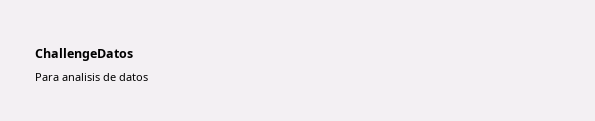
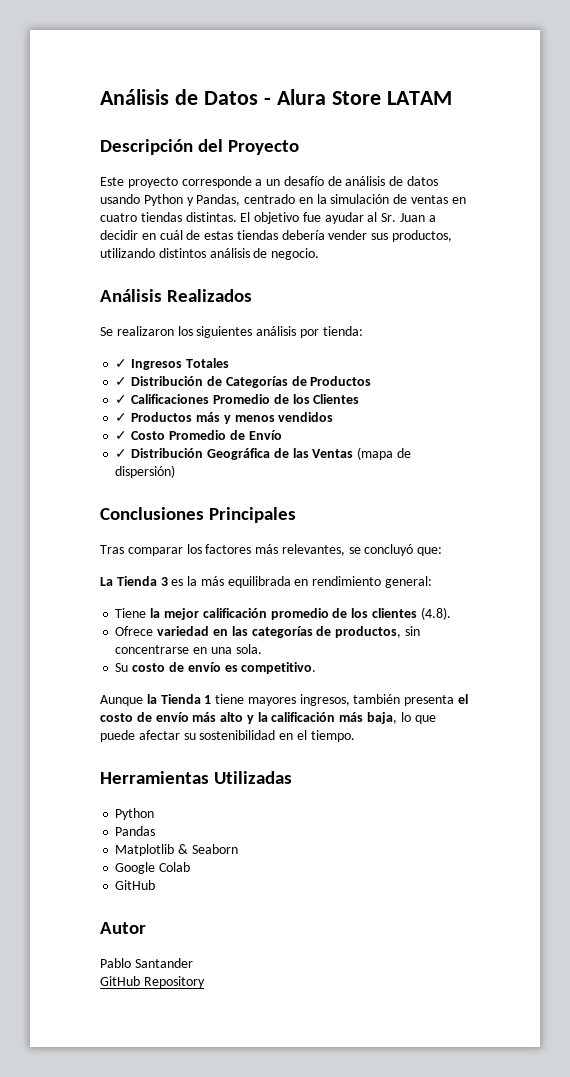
[35,48,133,61] [35,73,148,81] ChallengeDatos // Para analisis de datos -> [100,89,452,105] [100,139,300,155] [100,176,439,188] [100,194,466,206] [100,212,436,224] [100,230,453,242] [100,248,320,260] [100,289,253,302] [100,326,363,338] [115,358,229,370] [115,376,372,388] [115,394,360,404] [115,412,334,424] [115,430,282,440] [115,447,411,460] [115,465,176,478] [100,507,297,523] [100,544,443,556] [100,576,433,588] [115,607,451,620] [115,626,420,638] [115,644,262,654] [115,662,317,674] [100,694,469,706] [100,712,436,724] [100,730,355,742] [100,771,293,784] [115,808,155,820] [115,826,156,836] [115,844,238,856] [115,862,191,874] [115,880,156,890] [100,922,146,934] [100,958,193,968] [100,976,205,988] Análisis de Datos - Alura Store LATAM // Descripción del Proyecto // Este proyecto corresponde a un desafío de análisis de datos usando Python y Pandas, centrado en la simulación de ventas en cuatro tiendas distintas. El objetivo fue ayudar al Sr. Juan a decidir en cuál de estas tiendas debería vender sus productos, utilizando distintos análisis de negocio. // Análisis Realizados // Se realizaron los siguientes análisis por tienda: // ✓ Ingresos Totales // ✓ Distribución de Categorías de Productos // ✓ Calificaciones Promedio de los Clientes // ✓ Productos más y menos vendidos // ✓ Costo Promedio de Envío // ✓ Distribución Geográfica de las Ventas (mapa de dispersión) // Conclusiones Principales // Tras comparar los factores más relevantes, se concluyó que: // La Tienda 3 es la más equilibrada en rendimiento general: // Tiene la mejor calificación promedio de los clientes (4.8). // Ofrece variedad en las categorías de productos, sin concentrarse en una sola. // Su costo de envío es competitivo. // Aunque la Tienda 1 tiene mayores ingresos, también presenta el costo de envío más alto y la calificación más baja, lo que puede afectar su sostenibilidad en el tiempo. // Herramientas Utilizadas // Python // Pandas // Matplotlib & Seaborn // Google Colab // GitHub // Autor // Pablo Santander // GitHub Repository

